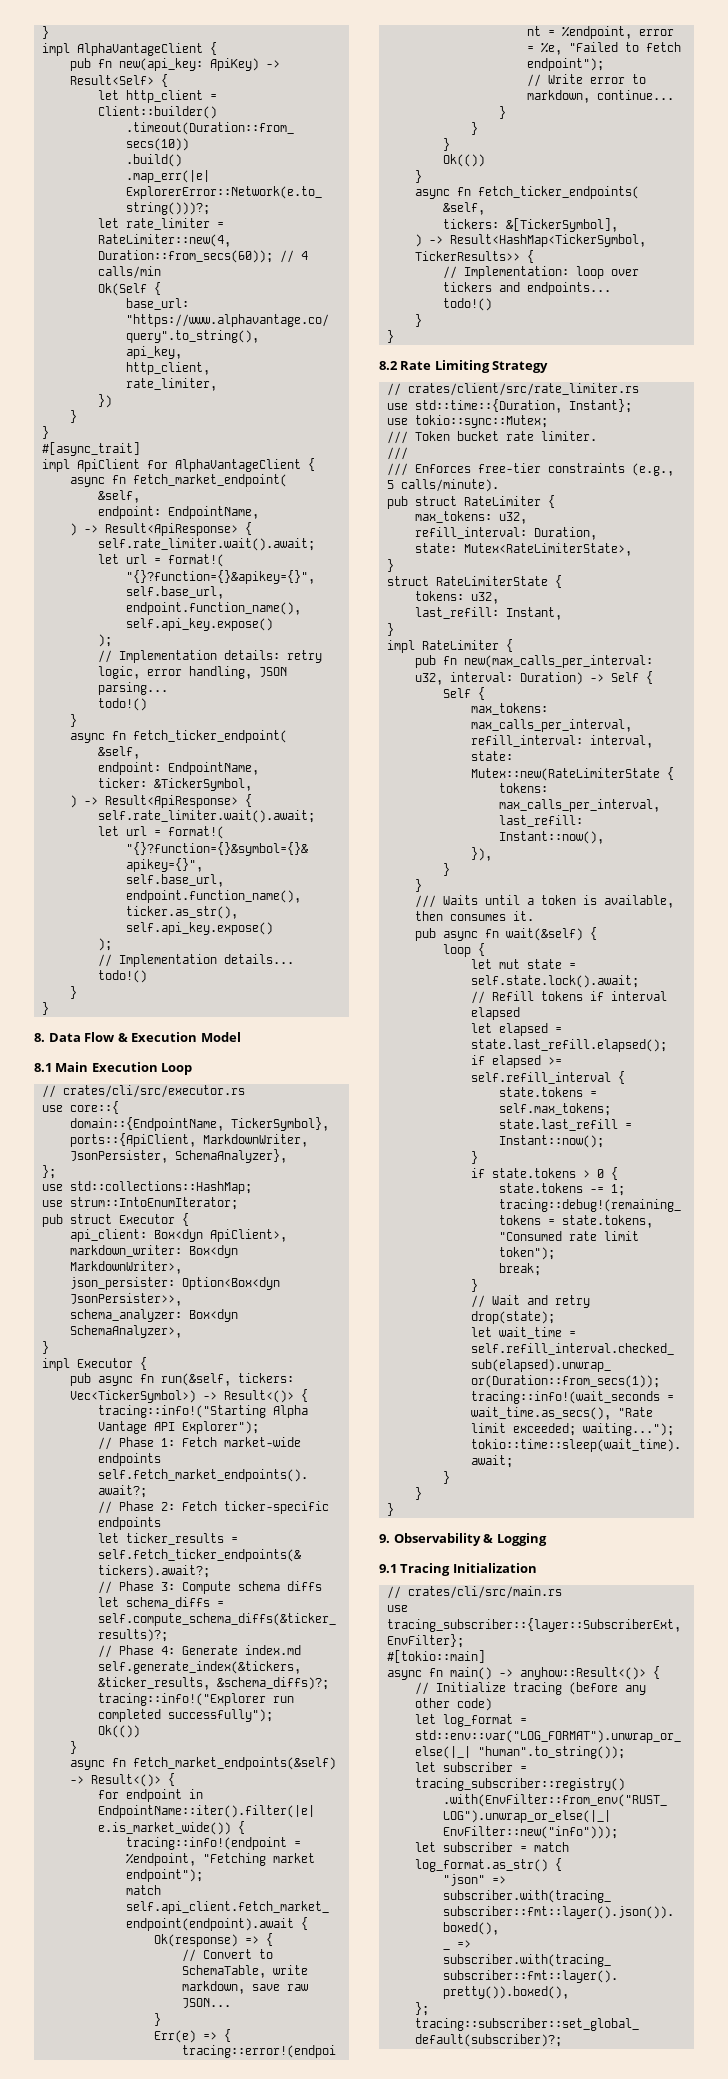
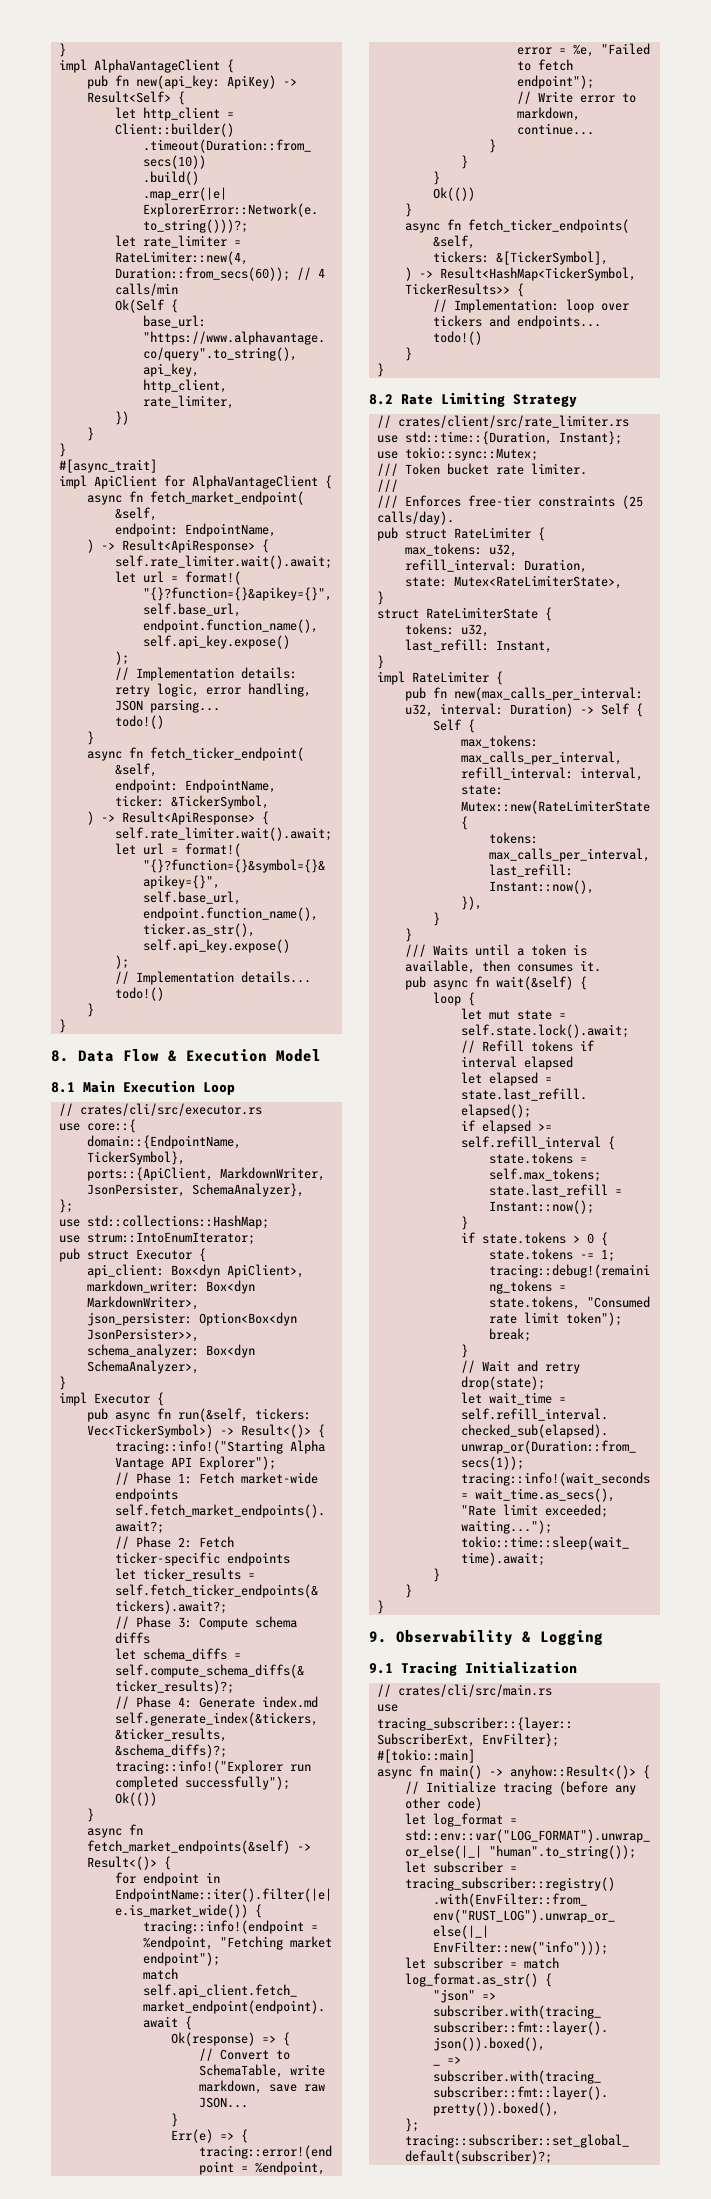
[631,463,674,476] [386,479,499,492] (e.g., 5 calls/minute). -> [621,495,643,509] [376,511,454,525] (25 calls/day).

